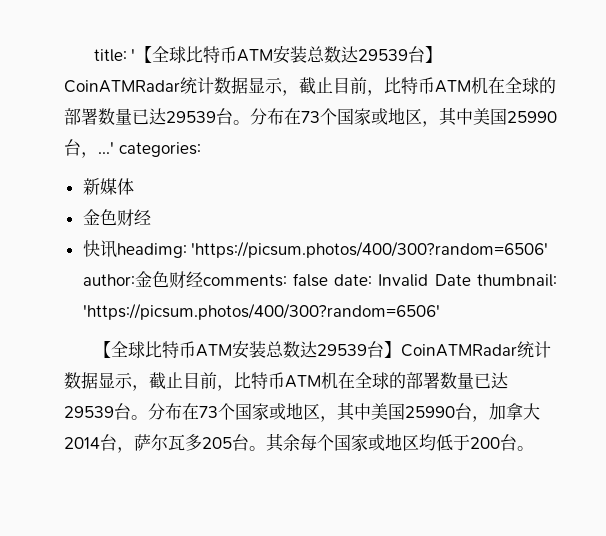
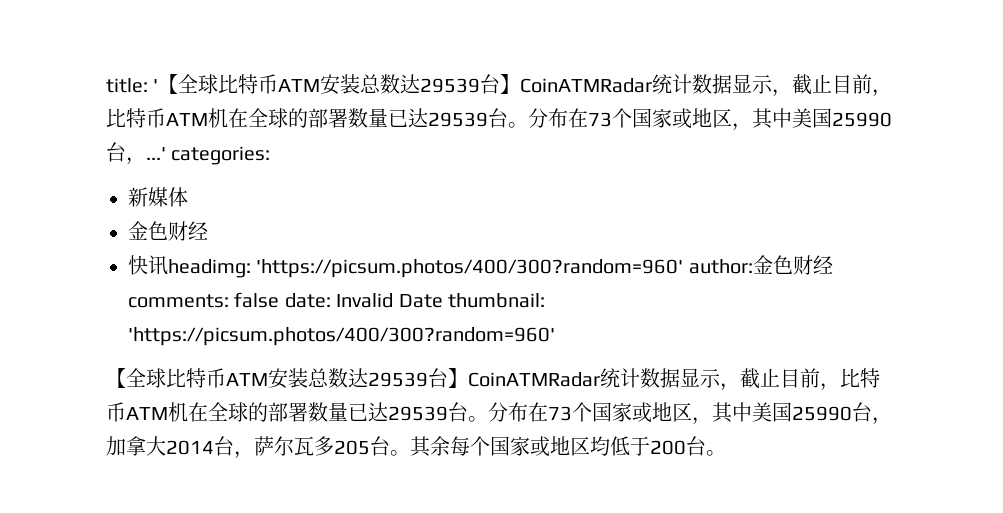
[191,241,549,258] 'https://picsum.photos/400/300?random=6506' -> [256,259,684,278] 'https://picsum.photos/400/300?random=960'
[82,303,440,320] 'https://picsum.photos/400/300?random=6506' -> [128,327,555,346] 'https://picsum.photos/400/300?random=960'

